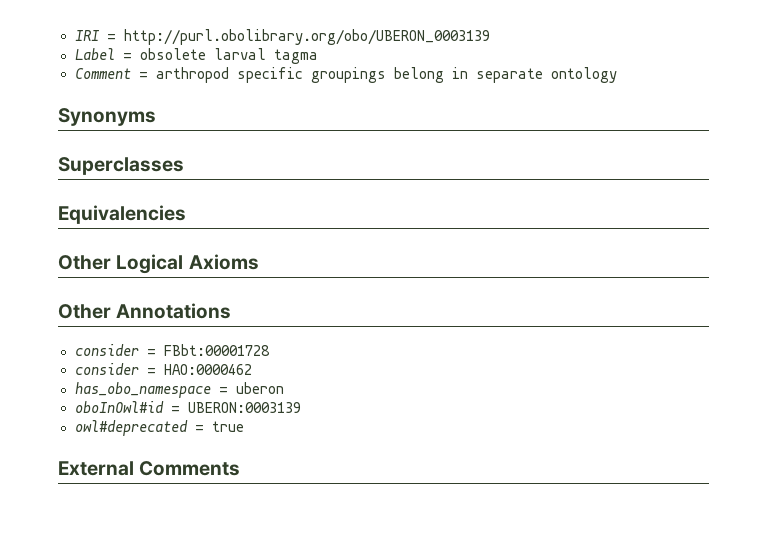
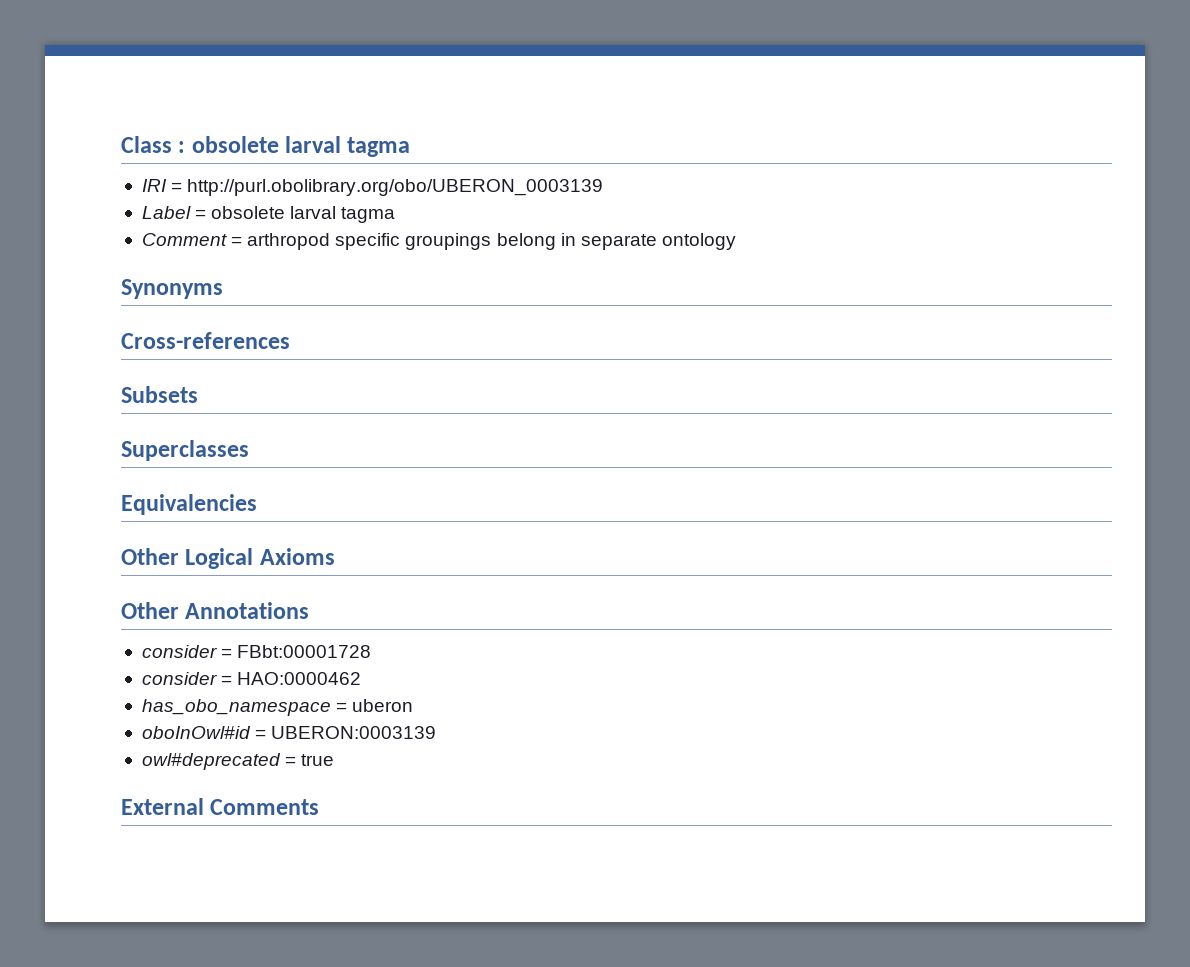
(74, 35) none -> [121,136,411,157] Class : obsolete larval tagma //
(156, 117) none -> [121,332,290,349] [121,386,198,403] // Cross-references // Subsets

